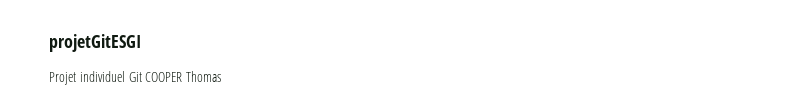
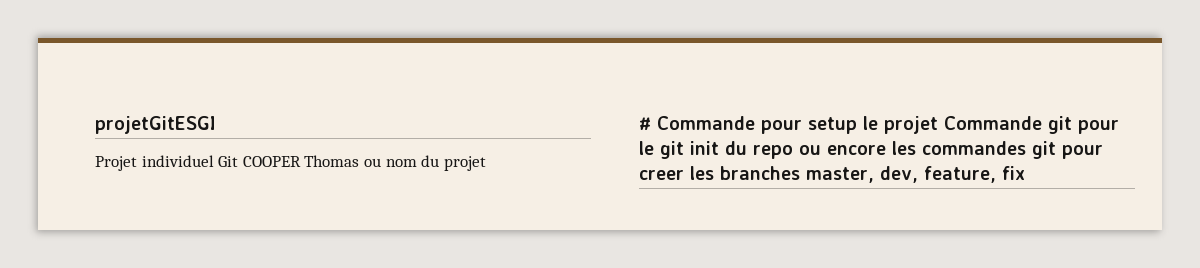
(222, 76) none -> [363,155,486,171] [639,116,1119,134] [639,141,1103,159] [639,166,1025,183] ou nom du projet // # Commande pour setup le projet Commande git pour le git init du repo ou encore les commandes git pour creer les branches master, dev, feature, fix

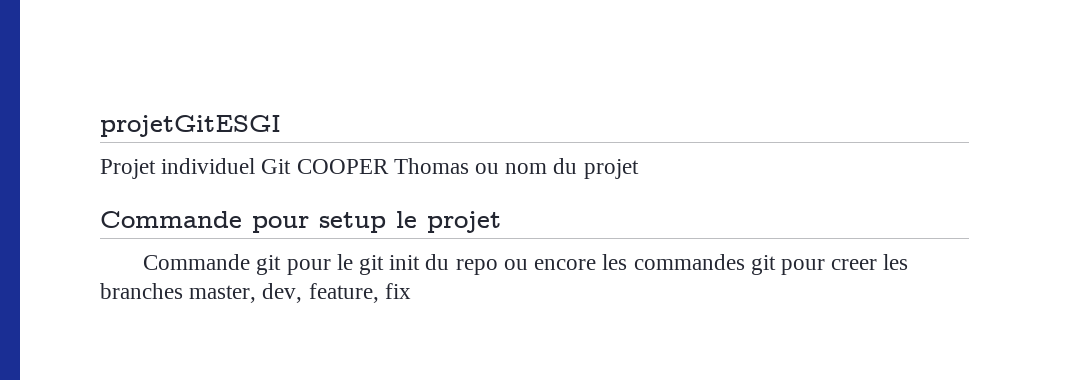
[639,117,651,130] # -> (639, 169) none
(938, 125) none -> (501, 222) //

